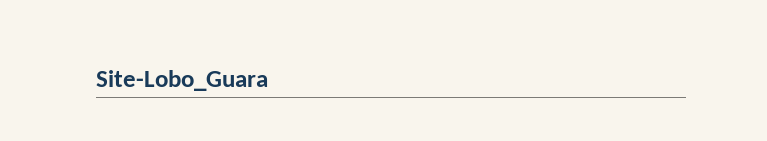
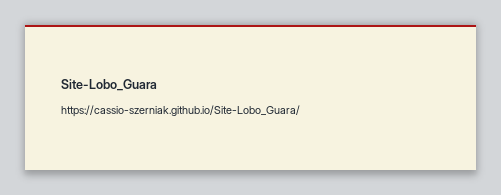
(268, 80) none -> [61,105,300,117] // https://cassio-szerniak.github.io/Site-Lobo_Guara/

